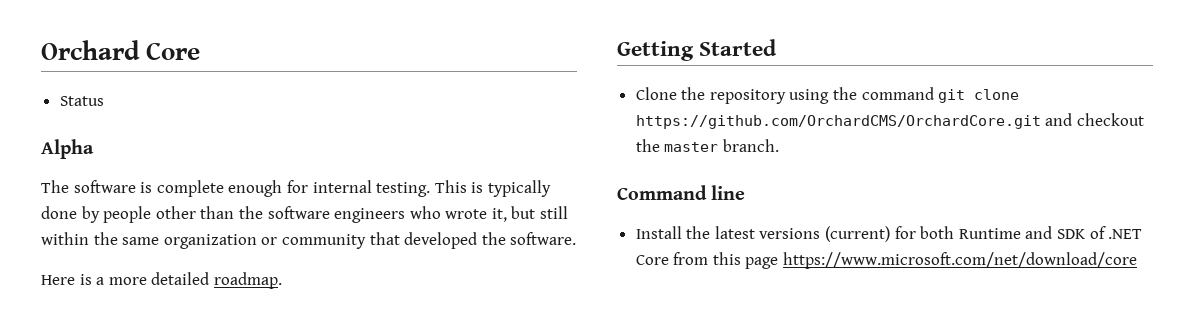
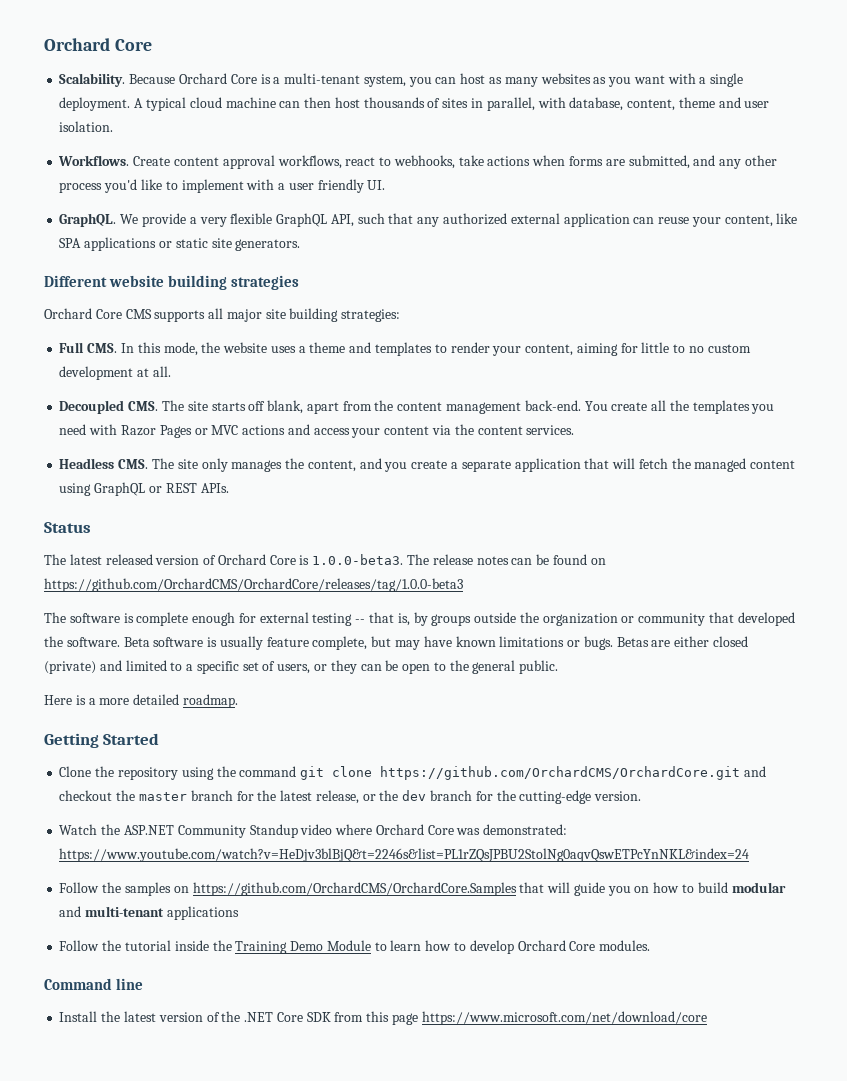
[59,96,104,106] [41,139,94,159] Status // Alpha -> [59,73,744,87] [59,97,770,111] [59,121,114,132] [58,155,777,169] [59,179,386,193] [59,213,798,227] [59,237,301,251] [44,275,300,290] [44,308,401,322] [59,342,751,356] [59,366,171,380] [59,400,775,414] [59,424,575,438] [59,458,796,472] [59,482,229,496] [44,522,91,533] [44,554,606,565] [44,578,463,592] Scalability. Because Orchard Core is a multi-tenant system, you can host as many websites as you want with a single deployment. A typical cloud machine can then host thousands of sites in parallel, with database, content, theme and user isolation. // Workflows. Create content approval workflows, react to webhooks, take actions when forms are submitted, and any other process you'd like to implement with a user friendly UI. // GraphQL. We provide a very flexible GraphQL API, such that any authorized external application can reuse your content, like SPA applications or static site generators. // Different website building strategies // Orchard Core CMS supports all major site building strategies: // Full CMS. In this mode, the website uses a theme and templates to render your content, aiming for little to no custom development at all. // Decoupled CMS. The site starts off blank, apart from the content management back-end. You create all the templates you need with Razor Pages or MVC actions and access your content via the content services. // Headless CMS. The site only manages the content, and you create a separate application that will fetch the managed content using GraphQL or REST APIs. // Status // The latest released version of Orchard Core is 1.0.0-beta3. The release notes can be found on https://github.com/OrchardCMS/OrchardCore/releases/tag/1.0.0-beta3
[312,180,551,197] [41,206,569,223] [41,232,160,245] internal testing. This is typically done by people other than the software engineers who wrote it, but still within the same -> [259,612,539,626] external testing -- that is, by groups outside the
(577, 238) none -> [123,636,749,650] [44,660,559,674] Beta software is usually feature complete, but may have known limitations or bugs. Betas are either closed (private) and limited to a specific set of users, or they can be open to the general public.
[722,139,779,152] branch. -> [190,790,642,804] [59,824,568,838] [59,848,750,862] [59,882,786,896] [59,906,239,920] [59,940,651,954] branch for the latest release, or the dev branch for the cutting-edge version. // Watch the ASP.NET Community Standup video where Orchard Core was demonstrated: https://www.youtube.com/watch?v=HeDjv3blBjQ&t=2246s&list=PL1rZQsJPBU2StolNg0aqvQswETPcYnNKL&index=24 // Follow the samples on https://github.com/OrchardCMS/OrchardCore.Samples that will guide you on how to build modular and multi-tenant applications // Follow the tutorial inside the Training Demo Module to learn how to develop Orchard Core modules.
[759,226,1106,242] versions (current) for both Runtime and SDK of -> [158,1011,241,1022] version of the
(669, 260) none -> [306,1012,331,1022] SDK

